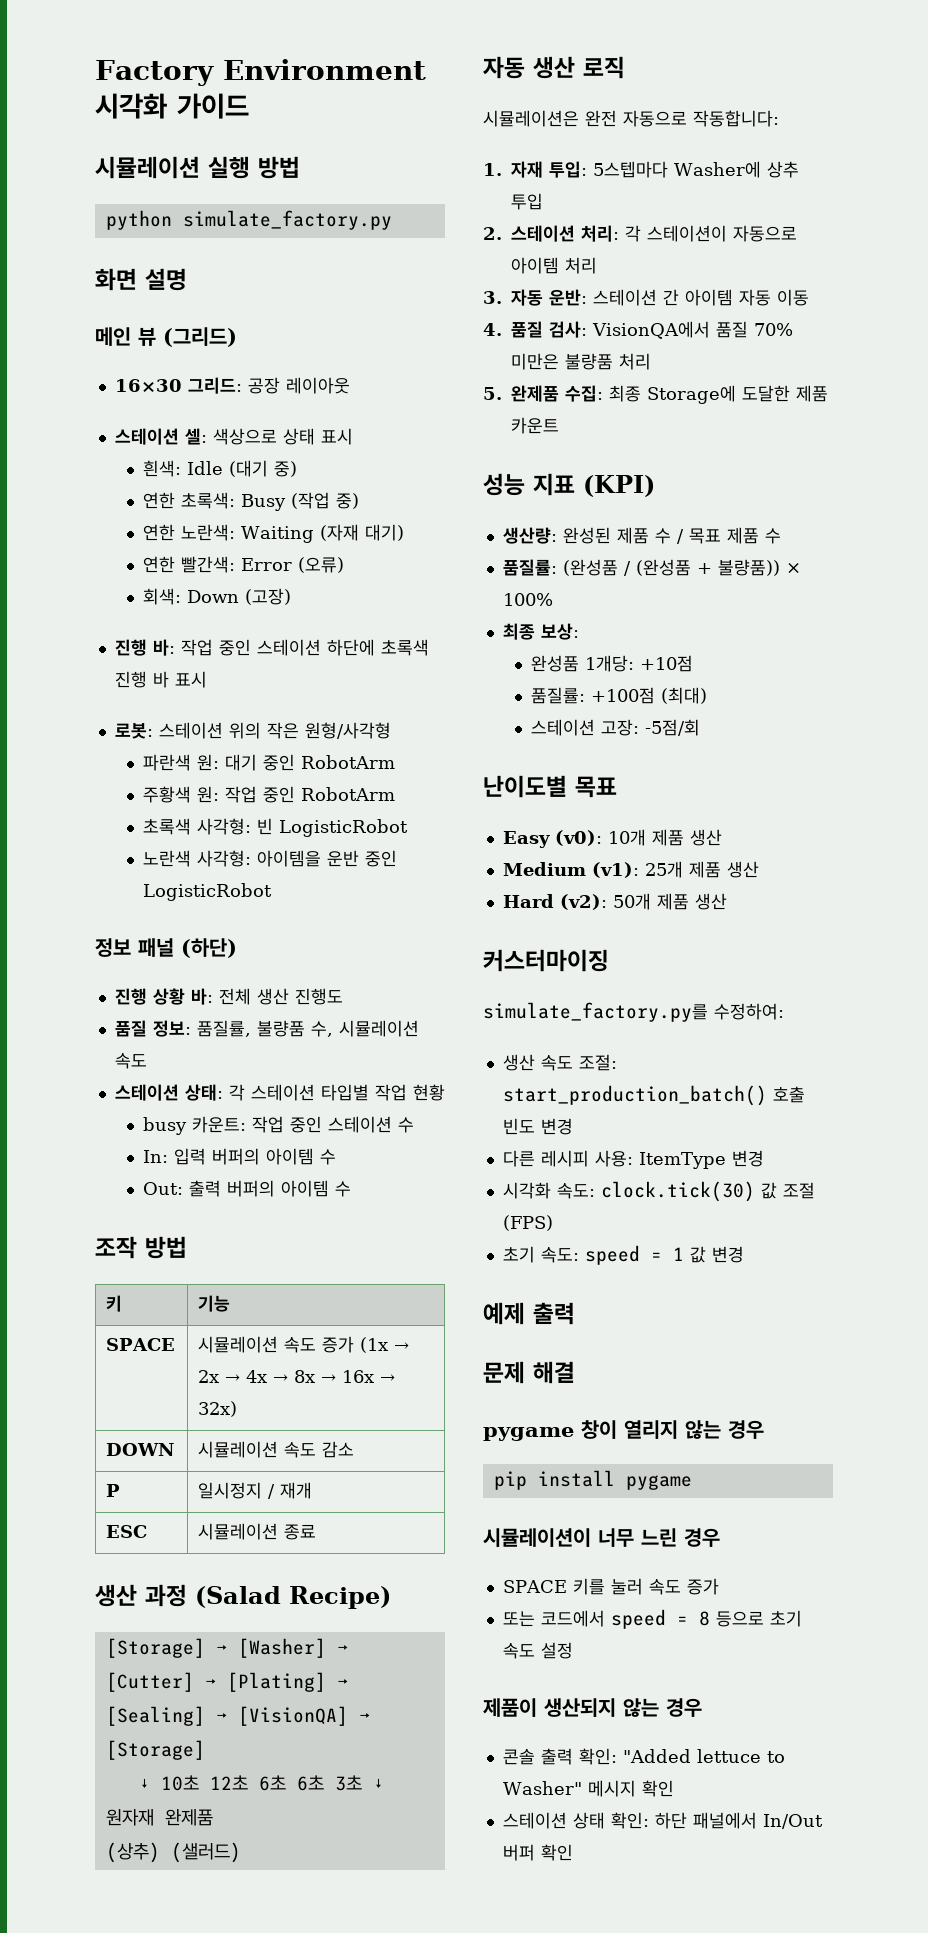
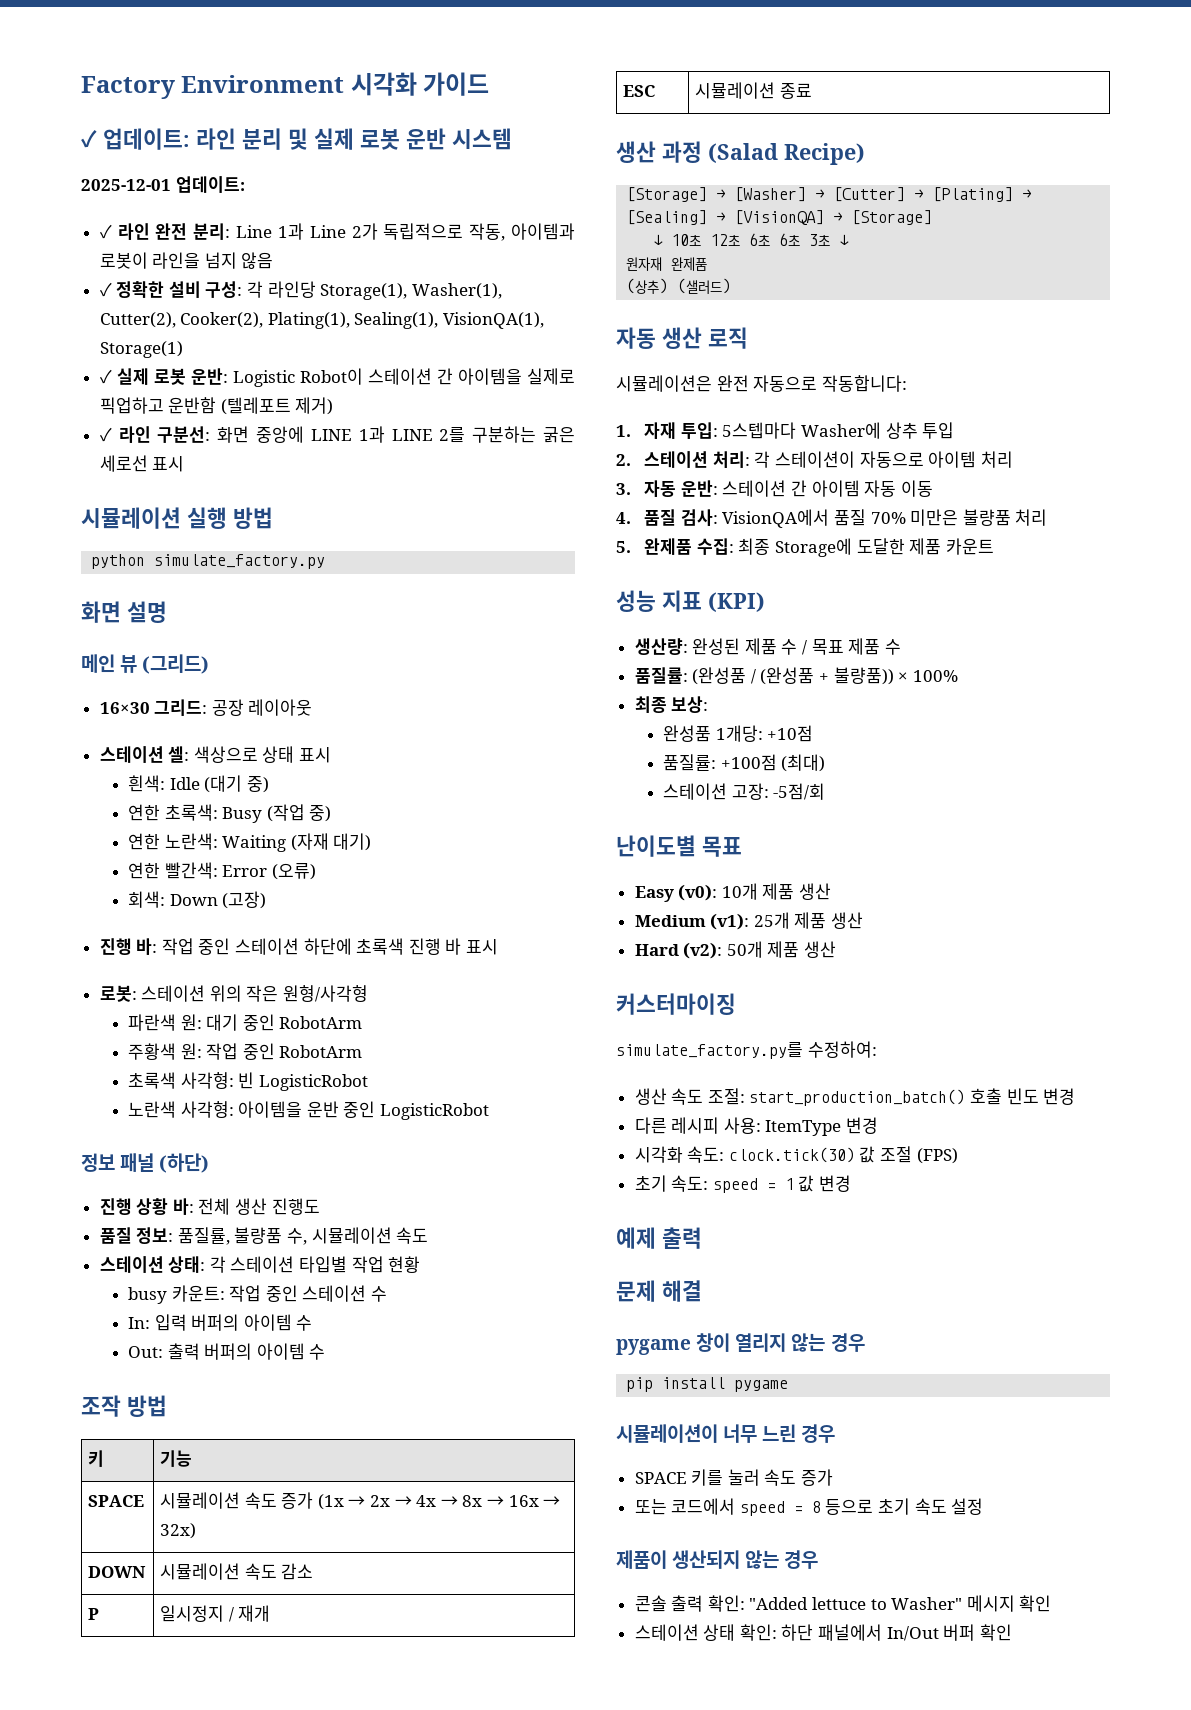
(249, 106) none -> [81,128,512,150] [81,176,245,193] [99,223,575,241] [99,252,274,269] [99,281,502,300] [99,312,545,329] [99,341,183,358] [99,368,576,387] [99,397,334,415] [99,426,575,443] [99,455,185,472] // ✓ 업데이트: 라인 분리 및 실제 로봇 운반 시스템 // 2025-12-01 업데이트: // ✓ 라인 완전 분리: Line 1과 Line 2가 독립적으로 작동, 아이템과 로봇이 라인을 넘지 않음 // ✓ 정확한 설비 구성: 각 라인당 Storage(1), Washer(1), Cutter(2), Cooker(2), Plating(1), Sealing(1), VisionQA(1), Storage(1) // ✓ 실제 로봇 운반: Logistic Robot이 스테이션 간 아이템을 실제로 픽업하고 운반함 (텔레포트 제거) // ✓ 라인 구분선: 화면 중앙에 LINE 1과 LINE 2를 구분하는 굵은 세로선 표시

